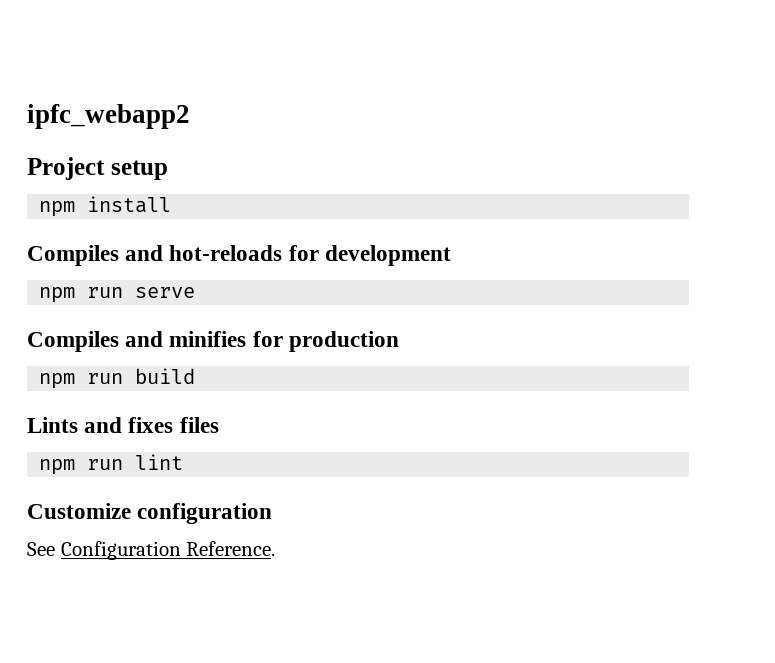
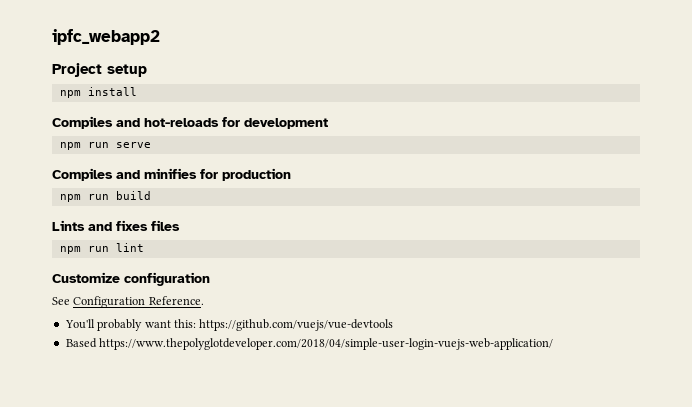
(276, 548) none -> [64,319,394,331] [65,338,554,350] // You'll probably want this: https://github.com/vuejs/vue-devtools // Based https://www.thepolyglotdeveloper.com/2018/04/simple-user-login-vuejs-web-application/

